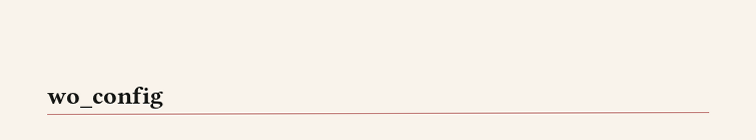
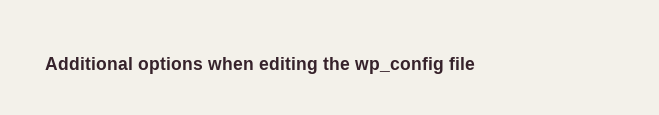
[47,86,164,109] wo_config -> [45,57,475,74] Additional options when editing the wp_config file

